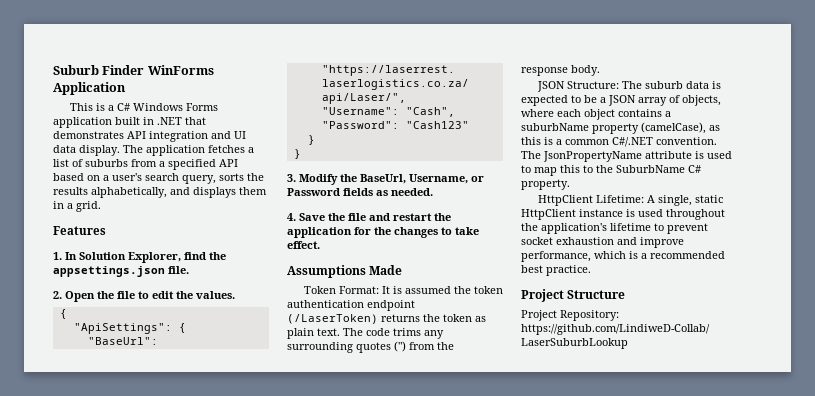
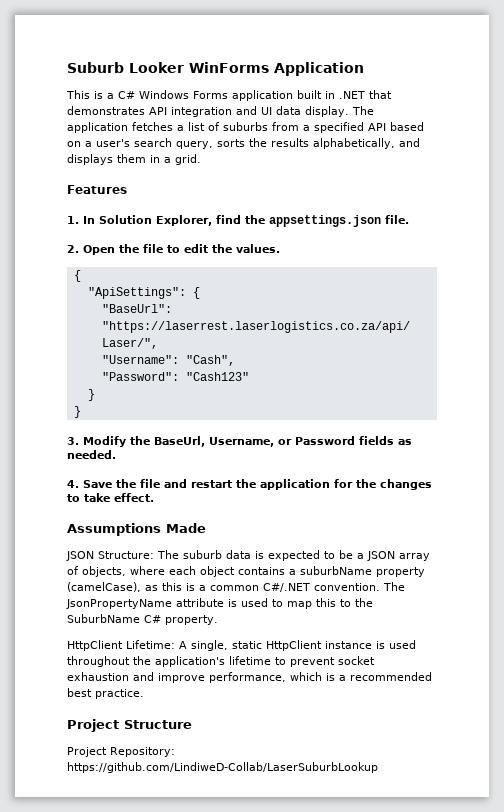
[102,65,145,75] Finder -> [129,62,184,73] Looker
[303,286,503,294] [287,300,415,311] [287,314,486,324] [287,328,444,339] [287,341,454,353] [521,65,600,76] // Token Format: It is assumed the token authentication endpoint (/LaserToken) returns the token as plain text. The code trims any surrounding quotes (") from the response body. -> (206, 528) none

